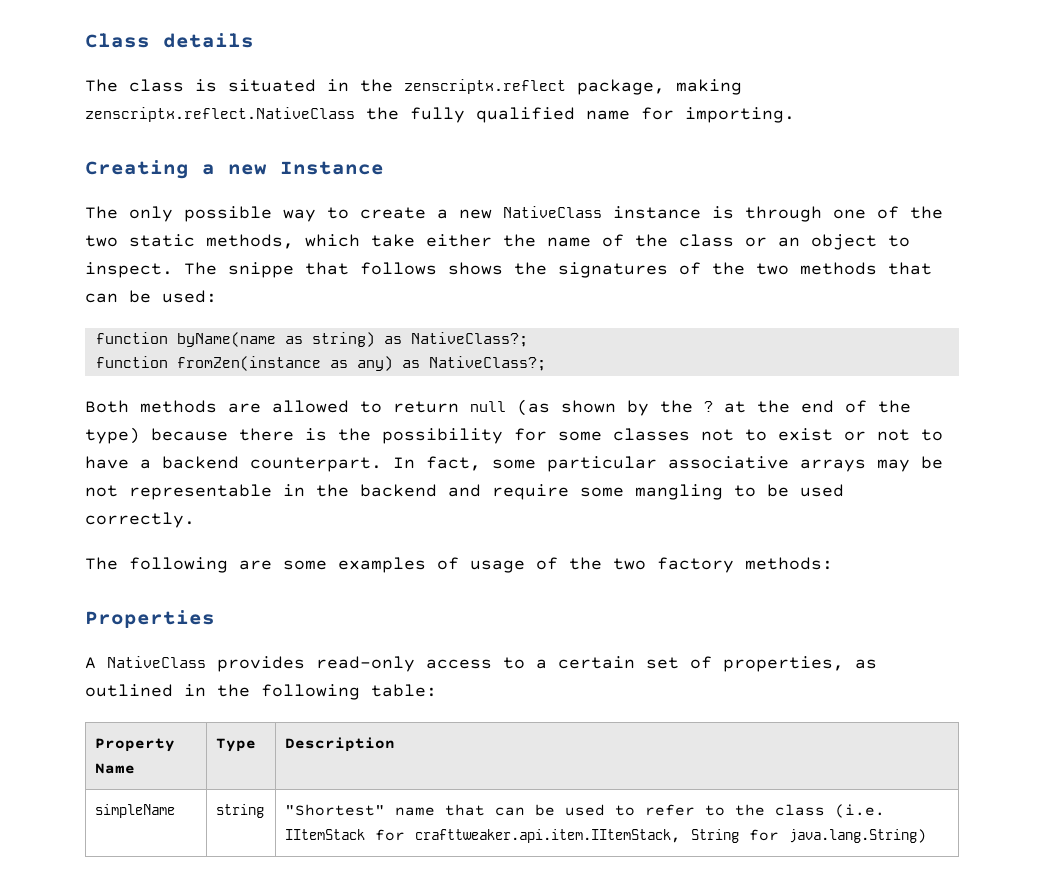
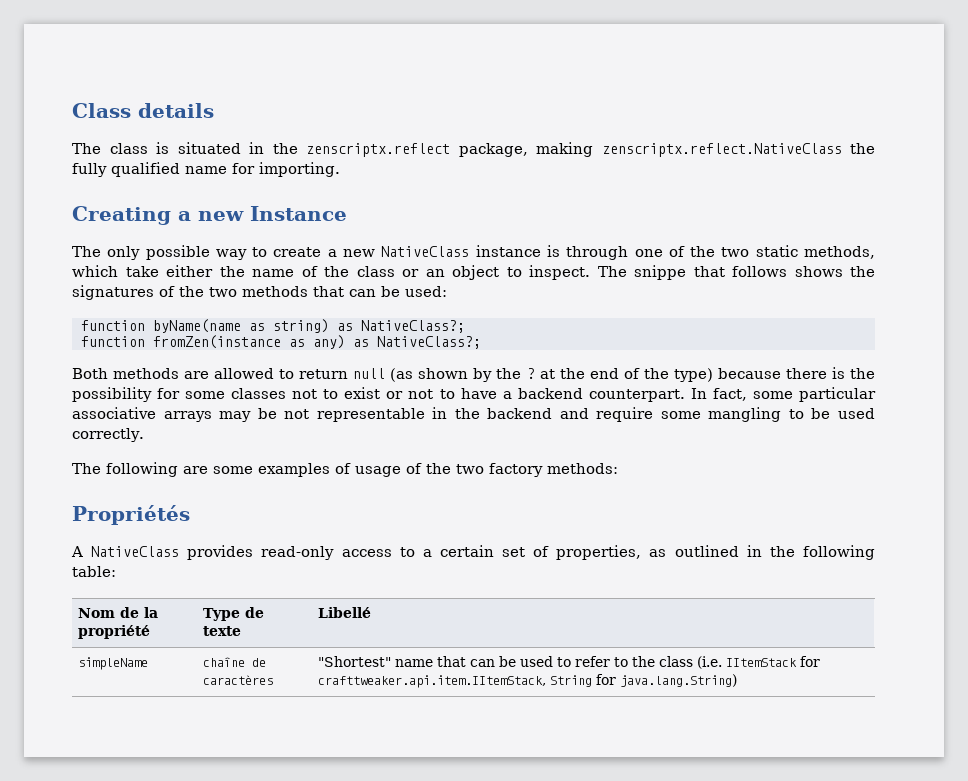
[85,610,215,628] Properties -> [72,505,190,525] Propriétés
[94,738,175,752] [94,763,135,774] [215,738,256,752] [284,737,395,752] [94,804,175,818] [215,804,264,818] Property Name | Type | Description // simpleName | string -> [78,607,159,618] [78,625,151,639] [203,607,265,621] [203,626,242,636] [318,607,372,618] [78,657,149,670] [203,657,267,667] [203,675,274,685] Nom de la propriété | Type de texte | Libellé // simpleName | chaîne de caractères

